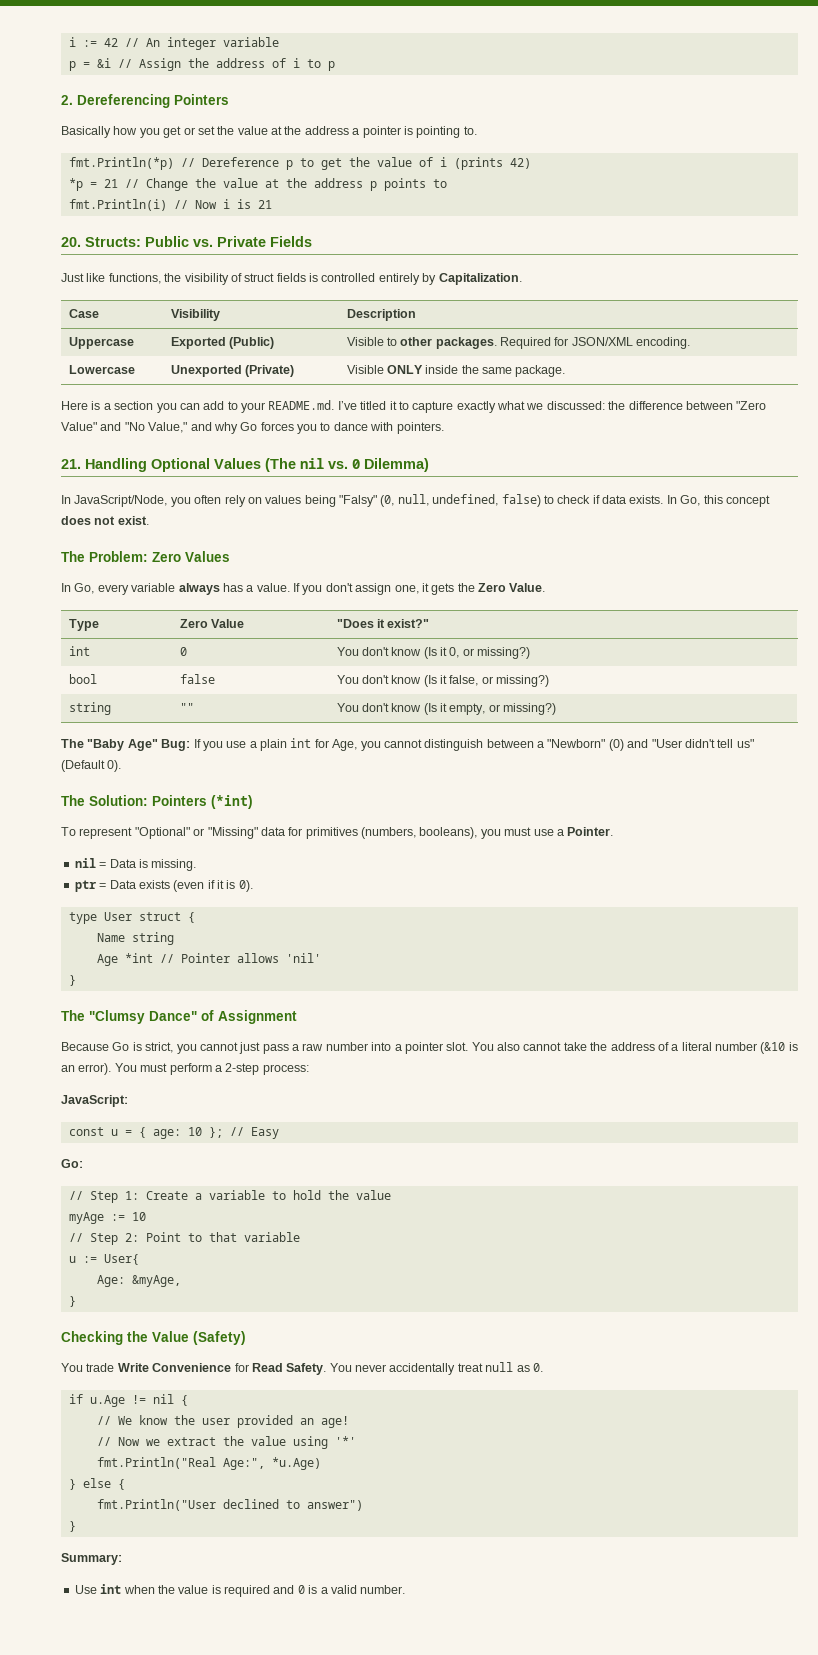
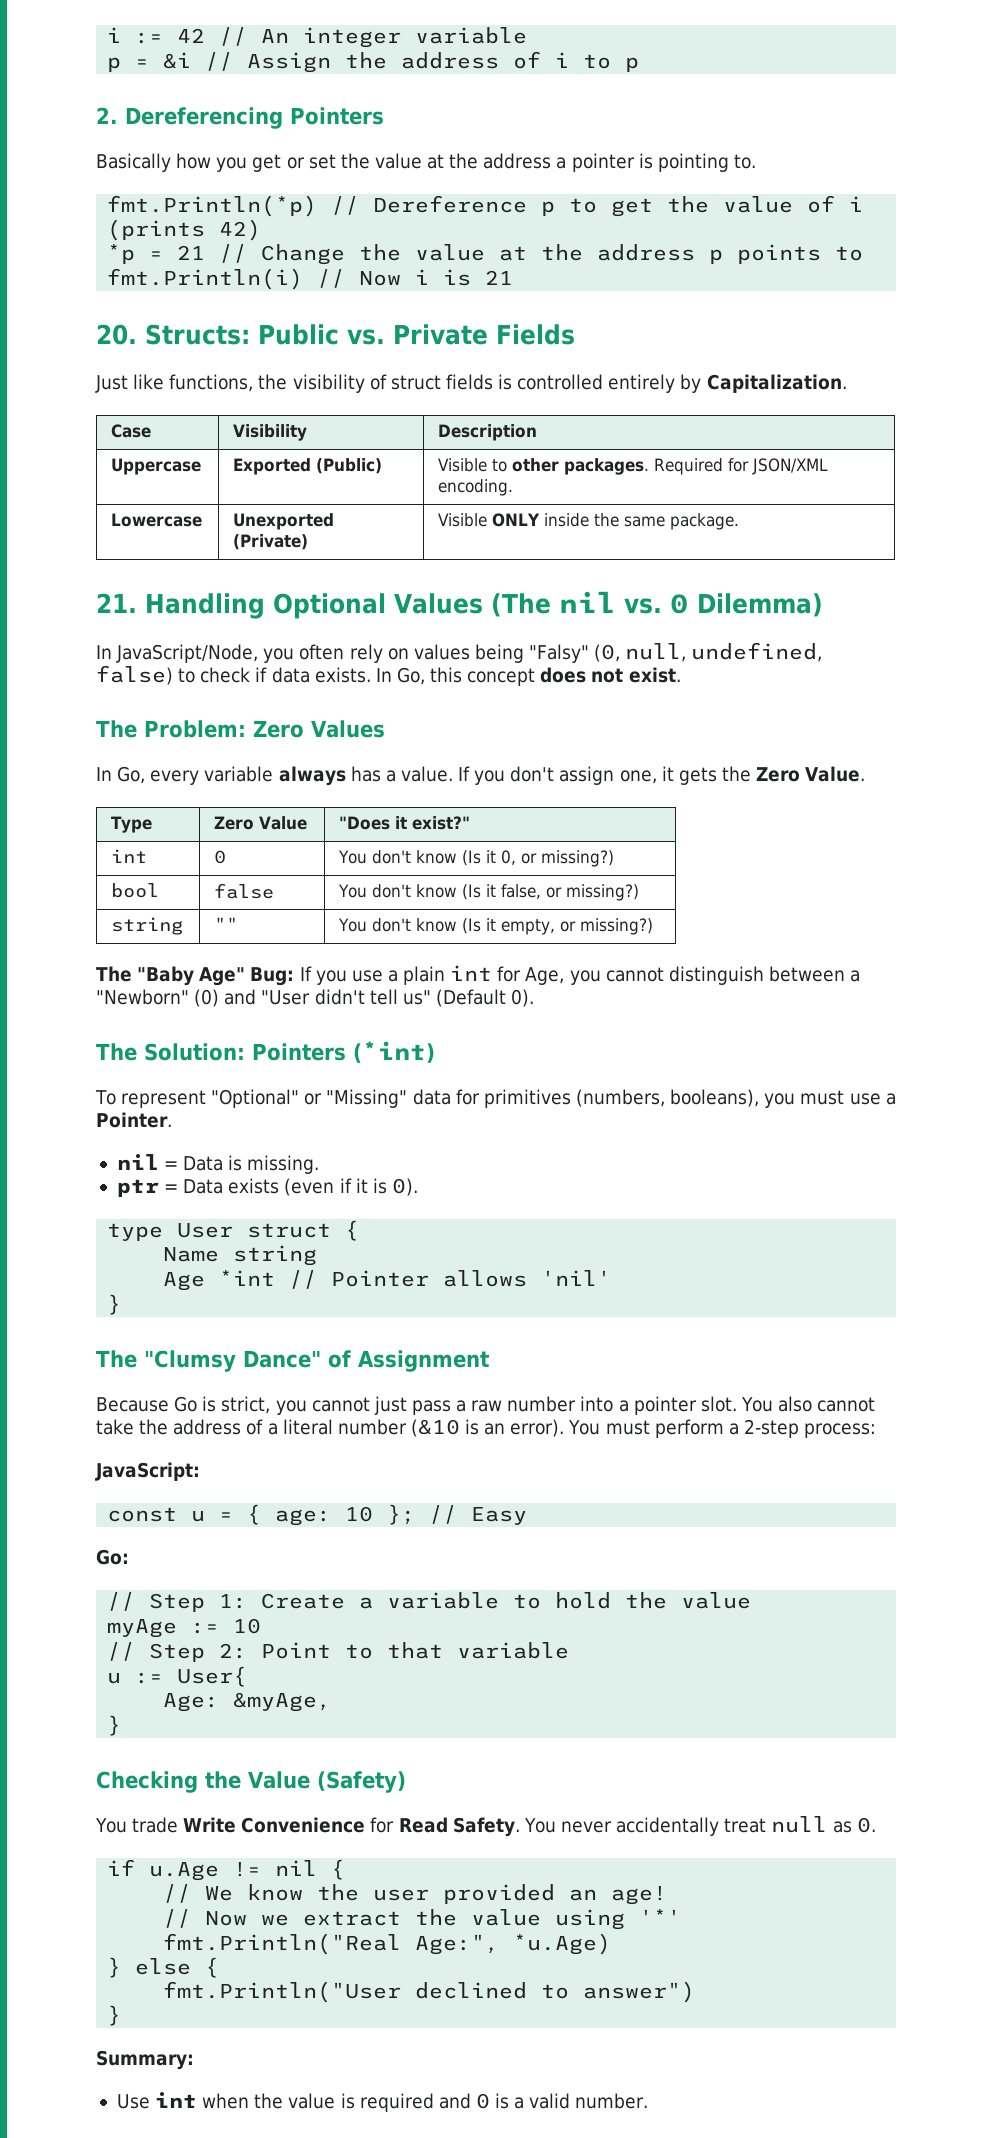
[61,400,767,413] [61,422,444,434] // Here is a section you can add to your README.md. I’ve titled it to capture exactly what we discussed: the difference between "Zero Value" and "No Value," and why Go forces you to dance with pointers. -> (739, 521) none

